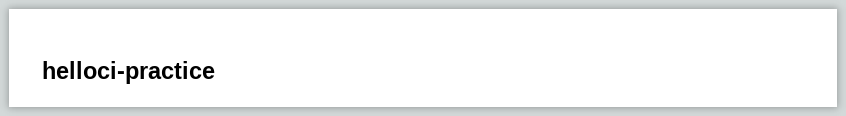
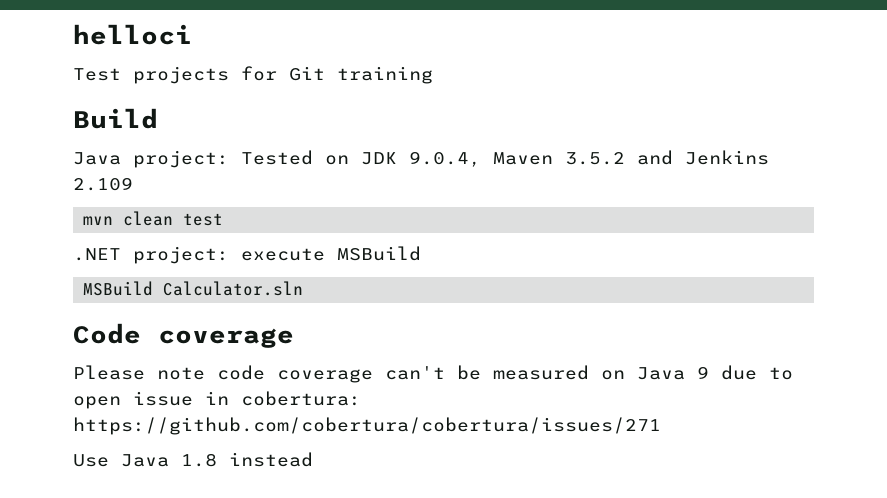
[42,61,215,84] helloci-practice -> [73,24,192,45] [73,66,433,84] [73,108,158,129] [73,150,769,168] [73,177,133,191] [83,211,224,226] [73,246,421,264] [83,281,304,296] [73,323,294,348] [73,365,793,383] [73,391,361,409] [73,417,661,435] [73,452,313,467] helloci // Test projects for Git training // Build // Java project: Tested on JDK 9.0.4, Maven 3.5.2 and Jenkins 2.109 // mvn clean test // .NET project: execute MSBuild // MSBuild Calculator.sln // Code coverage // Please note code coverage can't be measured on Java 9 due to open issue in cobertura: https://github.com/cobertura/cobertura/issues/271 // Use Java 1.8 instead

